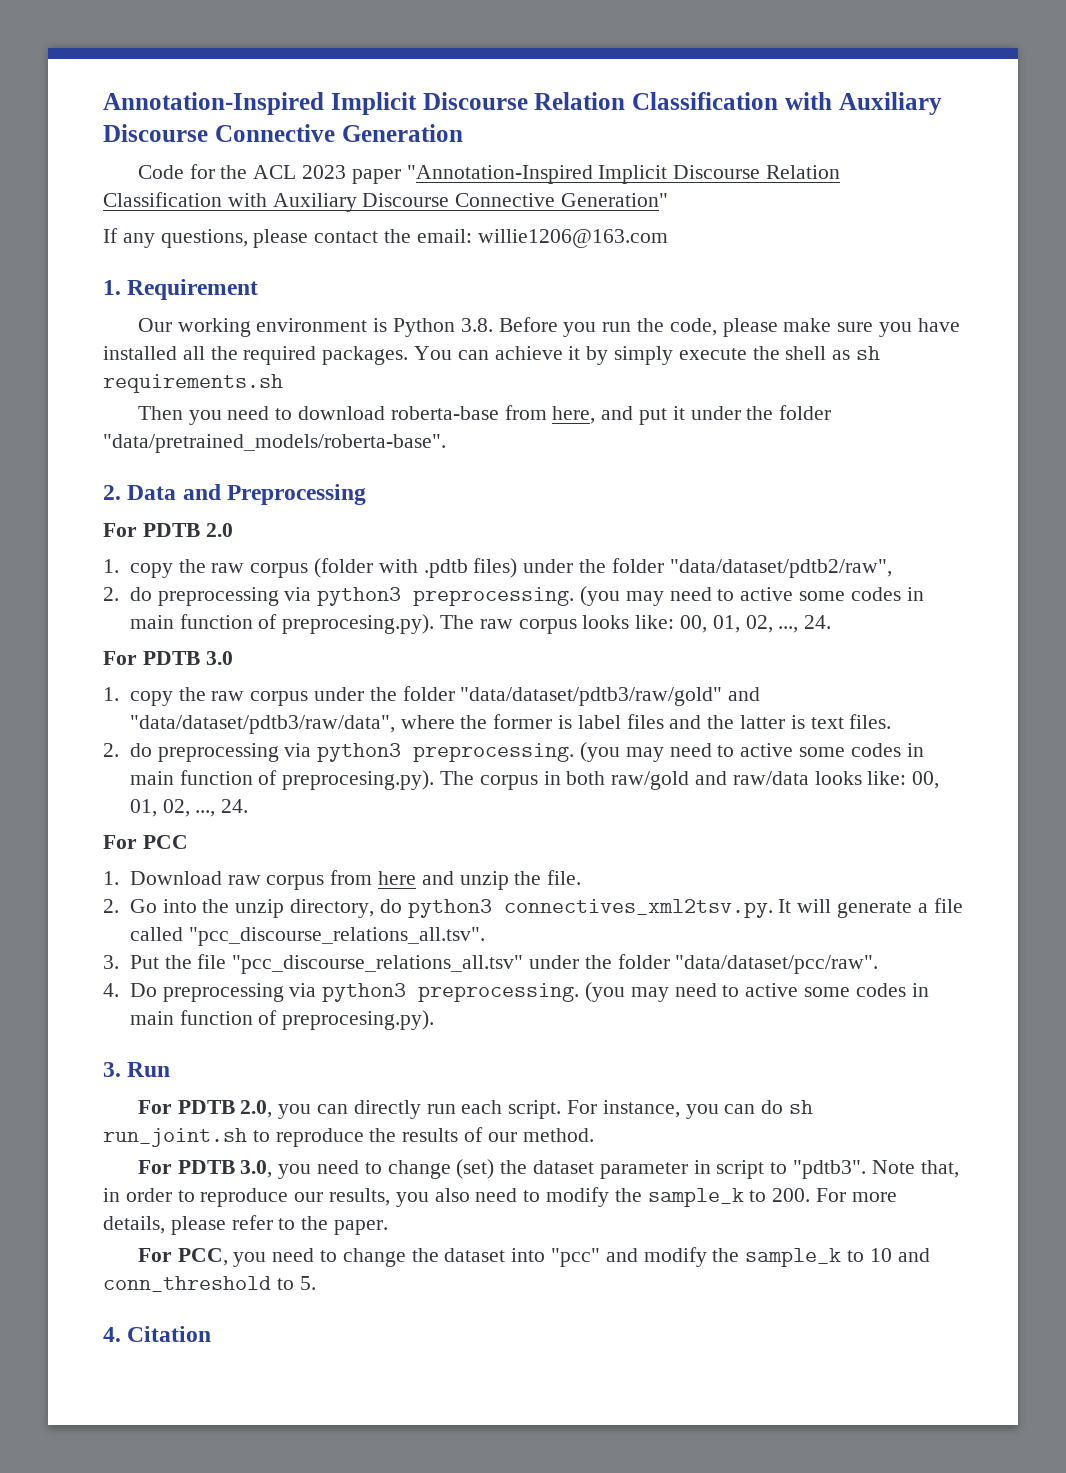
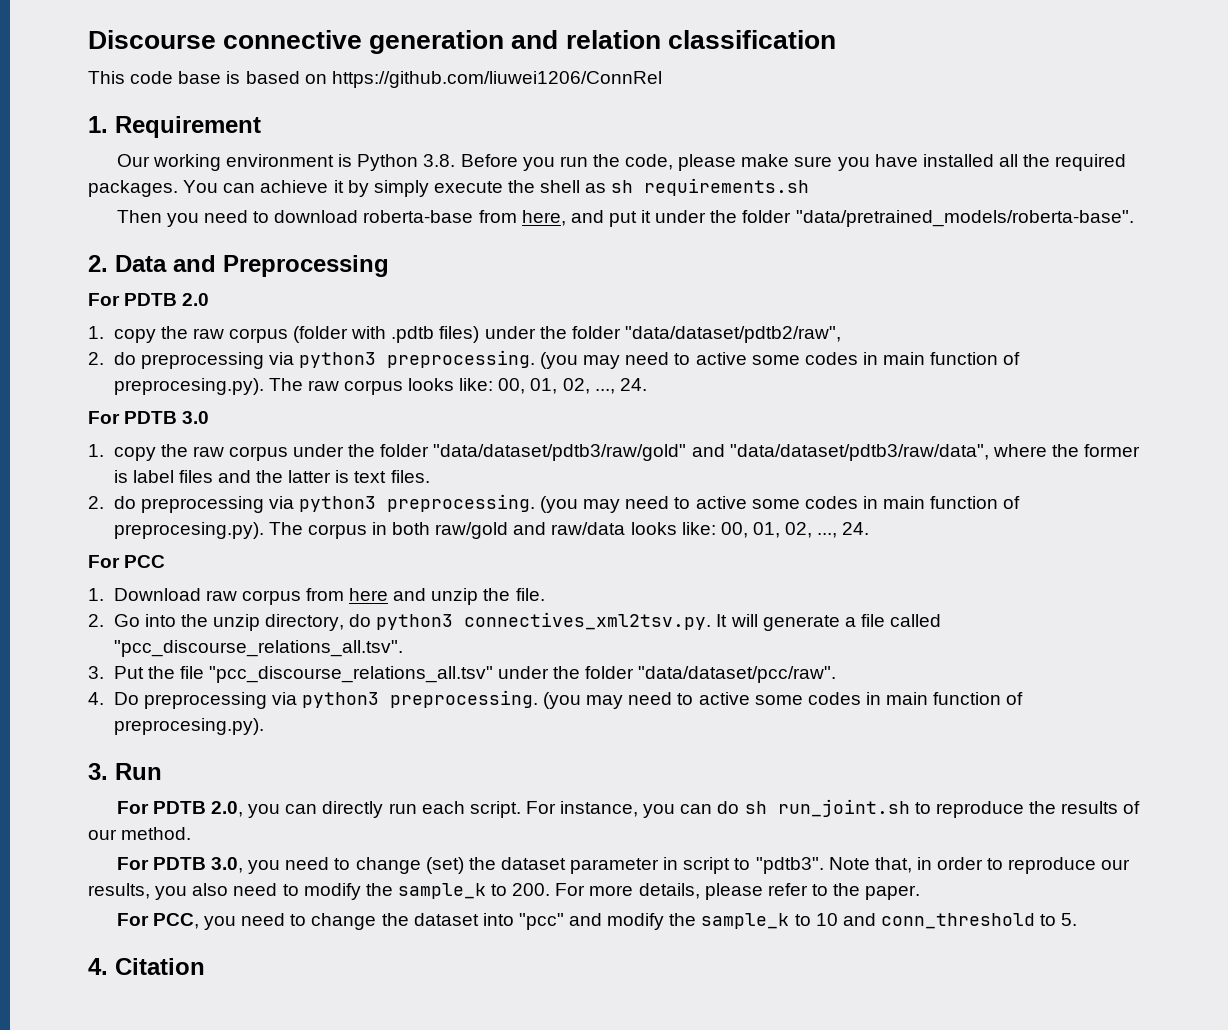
[103,92,942,115] [103,124,463,142] [137,164,841,184] [103,192,669,212] [103,228,668,248] Annotation-Inspired Implicit Discourse Relation Classification with Auxiliary Discourse Connective Generation // Code for the ACL 2023 paper "Annotation-Inspired Implicit Discourse Relation Classification with Auxiliary Discourse Connective Generation" // If any questions, please contact the email: willie1206@163.com -> [88,30,836,54] [88,71,662,88] Discourse connective generation and relation classification // This code base is based on https://github.com/liuwei1206/ConnRel

